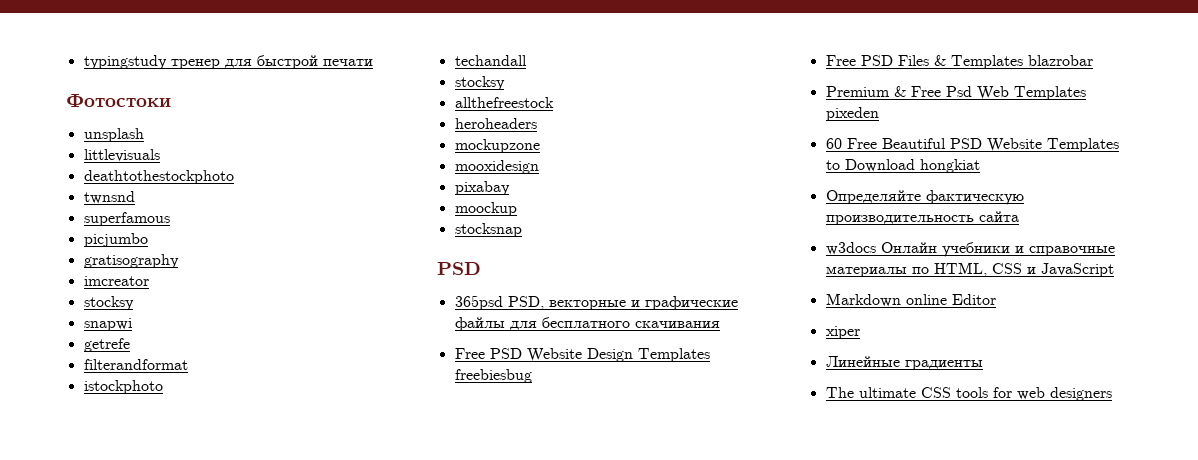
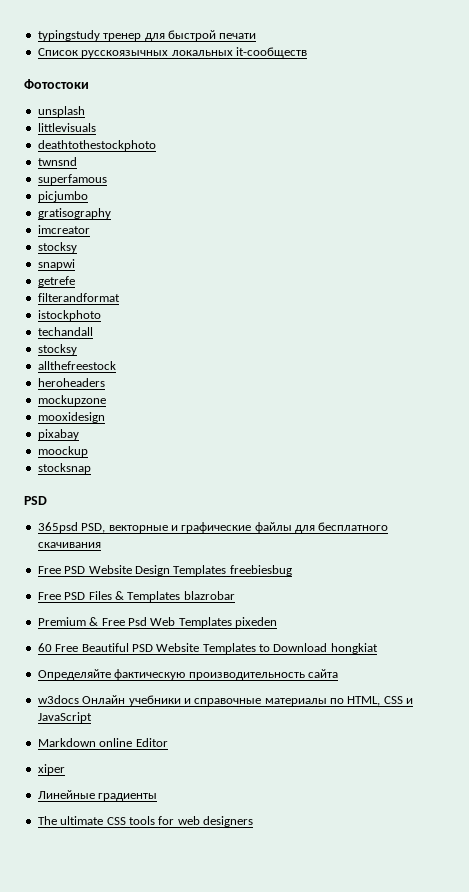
(373, 62) none -> [37,47,307,58] // Список русскоязычных локальных it-сообществ

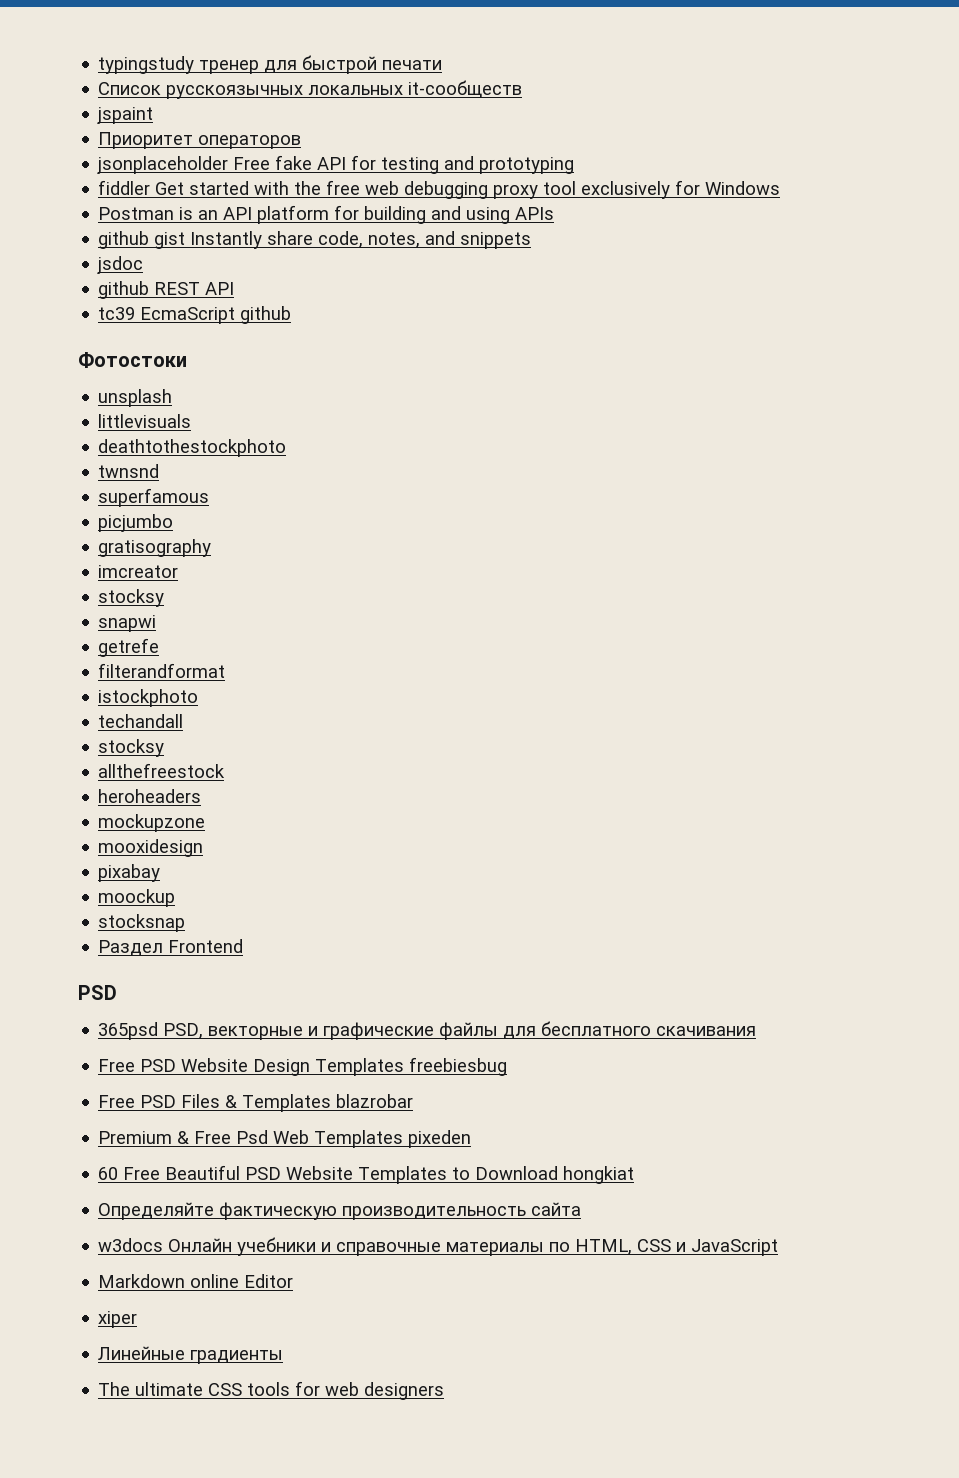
(307, 52) none -> [97,107,154,124] [98,132,302,149] [97,155,575,174] [98,180,781,199] [98,205,555,224] [98,231,532,249] [97,256,144,274] [98,281,235,299] [98,306,292,324] // jspaint // Приоритет операторов // jsonplaceholder Free fake API for testing and prototyping // fiddler Get started with the free web debugging proxy tool exclusively for Windows // Postman is an API platform for building and using APIs // github gist Instantly share code, notes, and snippets // jsdoc // github REST API // tc39 EcmaScript github
(91, 468) none -> [98,939,244,956] // Раздел Frontend

